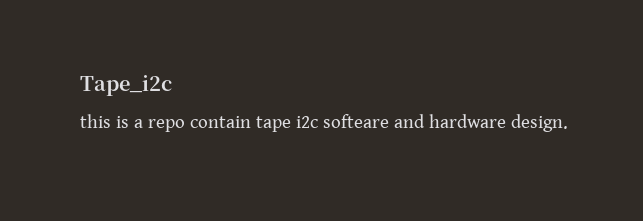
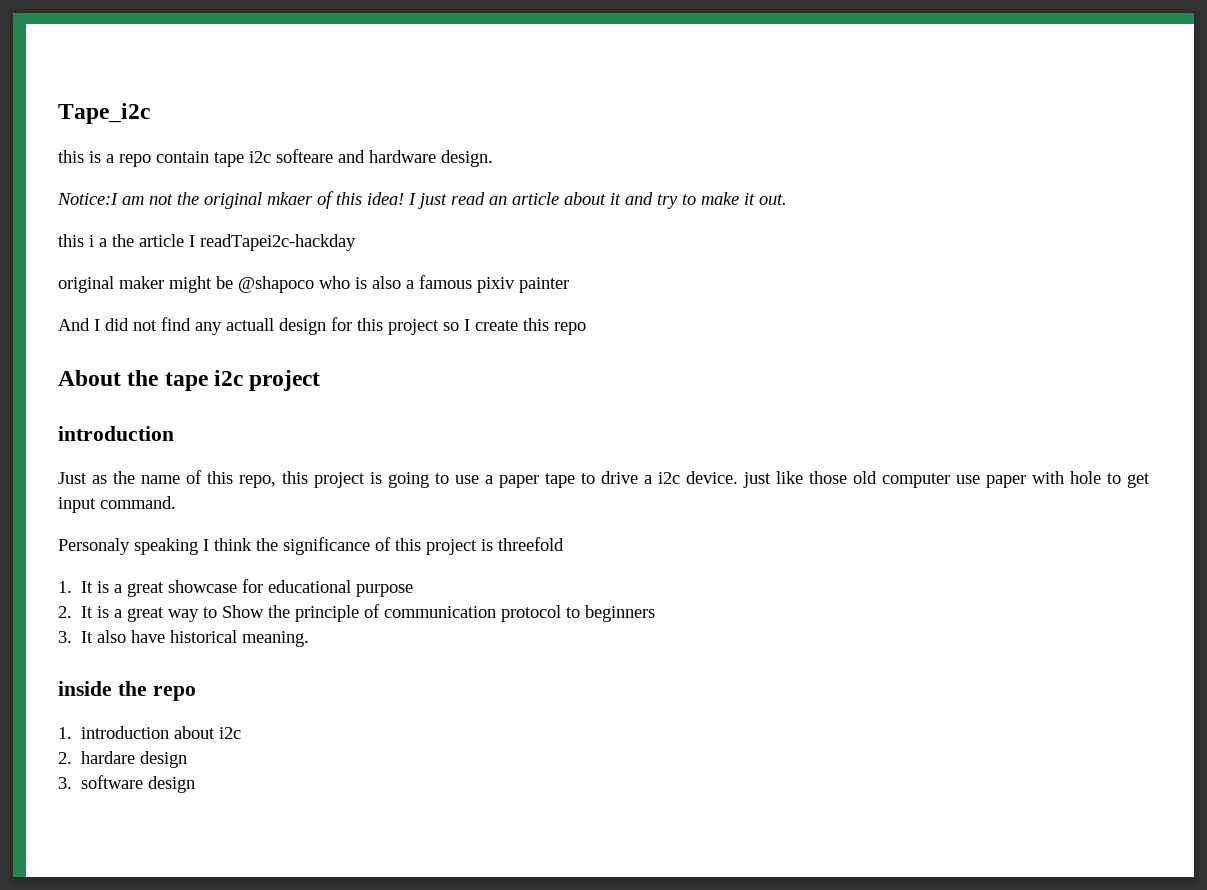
(568, 123) none -> [57,191,787,209] [58,234,356,251] [58,275,569,293] [58,317,586,335] [58,370,321,391] [58,426,174,441] [58,470,1150,488] [58,496,176,513] [58,537,564,555] [58,579,414,597] [58,604,656,622] [58,630,310,647] [58,681,196,701] [58,726,242,739] [58,751,188,768] [58,775,196,793] // Notice:I am not the original mkaer of this idea! I just read an article about it and try to make it out. // this i a the article I readTapei2c-hackday // original maker might be @shapoco who is also a famous pixiv painter // And I did not find any actuall design for this project so I create this repo // About the tape i2c project // introduction // Just as the name of this repo, this project is going to use a paper tape to drive a i2c device. just like those old computer use paper with hole to get input command. // Personaly speaking I think the significance of this project is threefold // 1. It is a great showcase for educational purpose // 2. It is a great way to Show the principle of communication protocol to beginners // 3. It also have historical meaning. // inside the repo // 1. introduction about i2c // 2. hardare design // 3. software design

